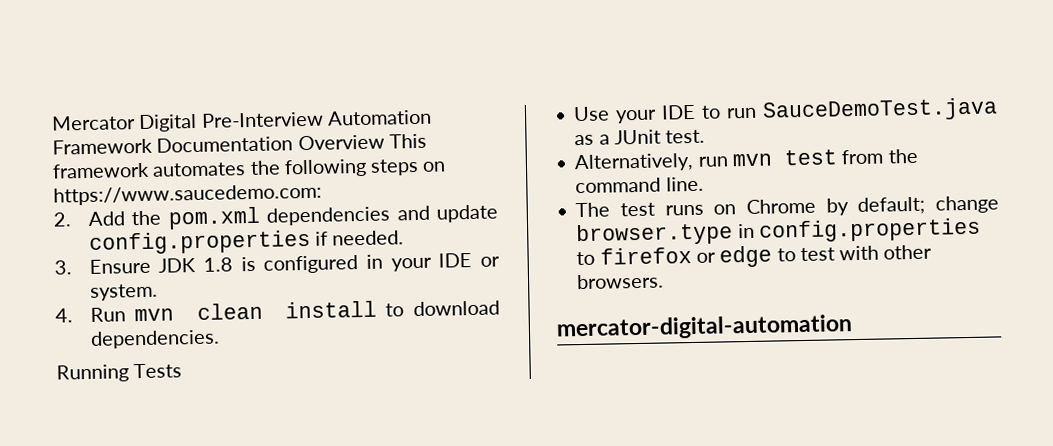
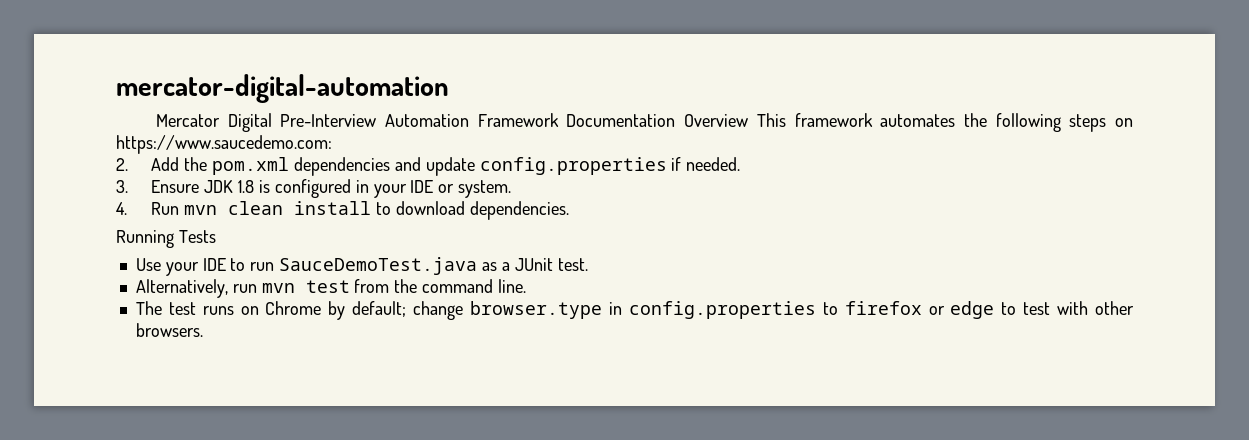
(51, 123) none -> [116,74,449,103] mercator-digital-automation //
[556,314,853,341] // mercator-digital-automation -> (203, 330) none

